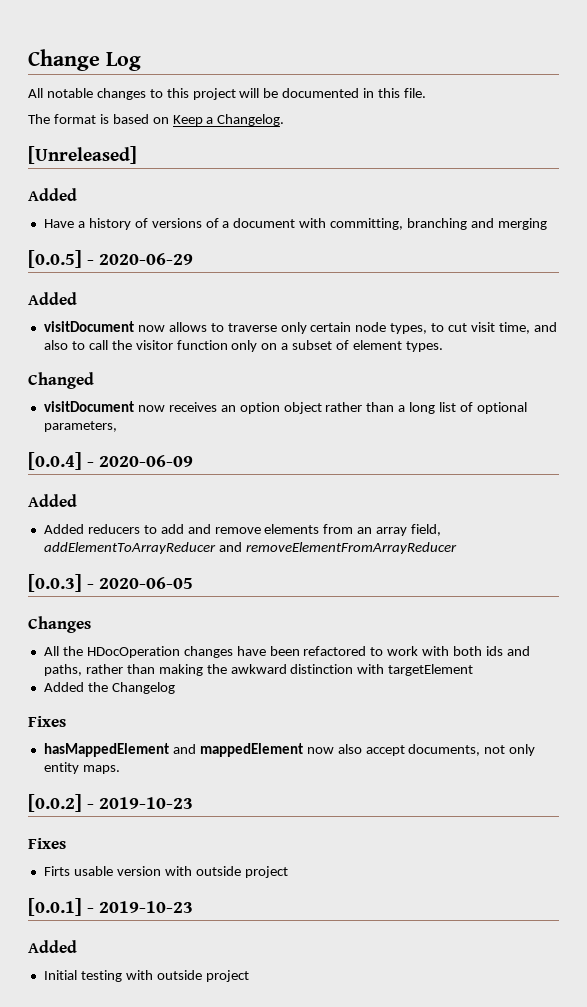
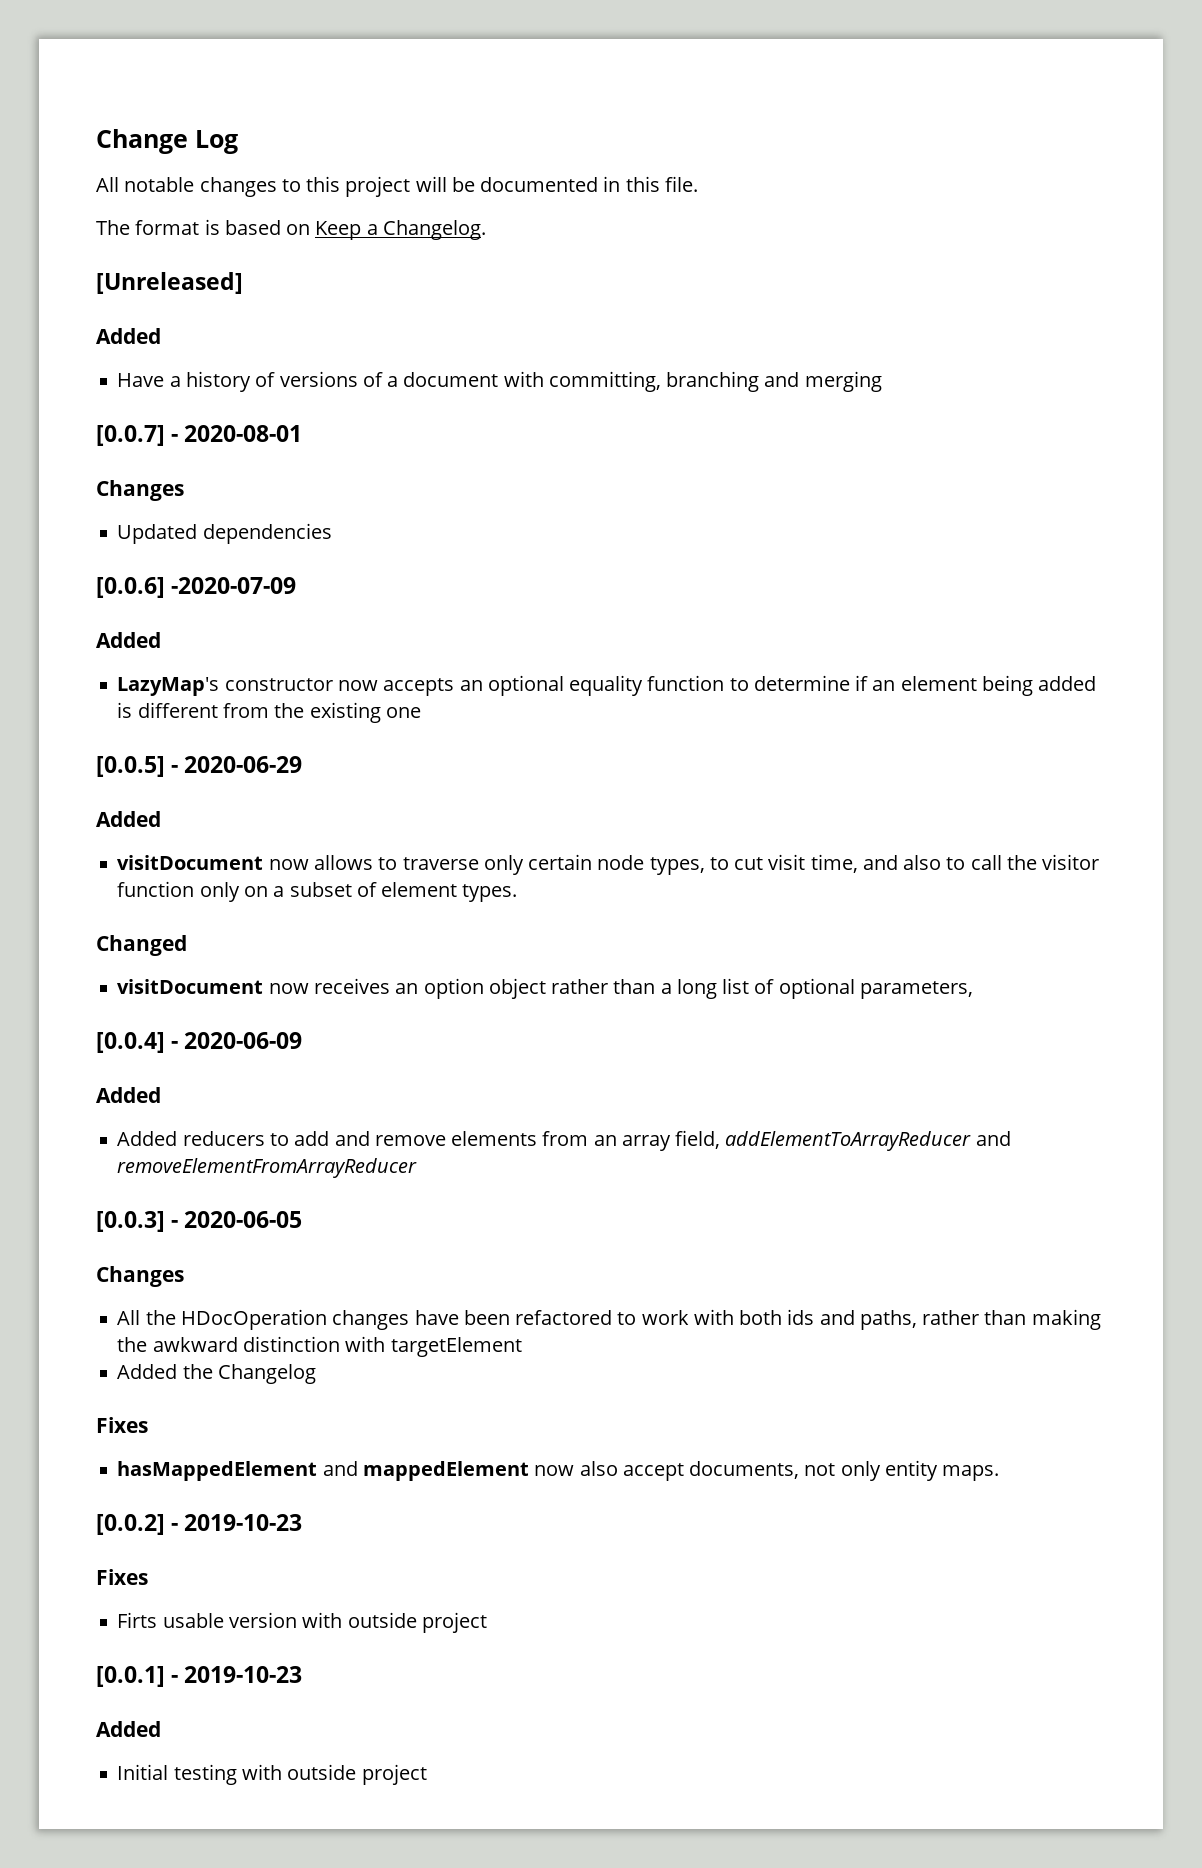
(547, 224) none -> [96,425,303,446] [96,480,184,501] [117,523,332,544] [96,577,297,598] [96,632,161,648] [117,675,1097,696] [117,702,421,723] // [0.0.7] - 2020-08-01 // Changes // Updated dependencies // [0.0.6] -2020-07-09 // Added // LazyMap's constructor now accepts an optional equality function to determine if an element being added is different from the existing one

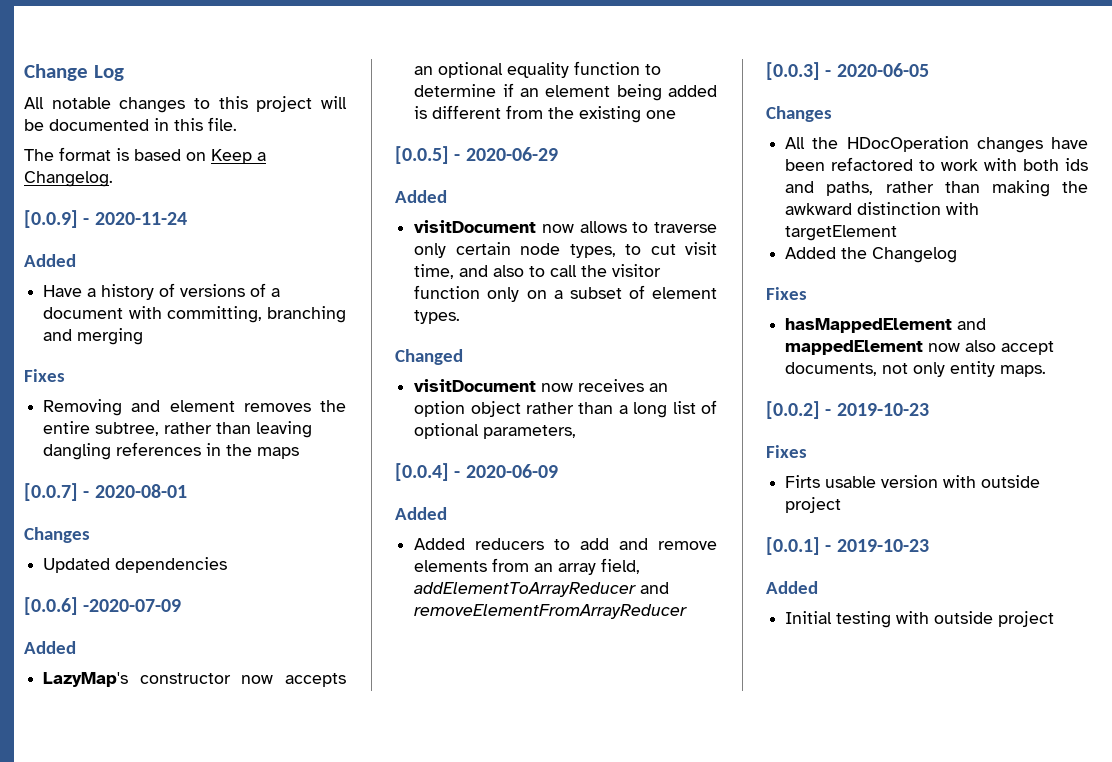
[96,272,243,294] [Unreleased] -> [24,210,187,228] [0.0.9] - 2020-11-24
(882, 381) none -> [24,369,65,382] [43,399,346,416] [43,421,313,438] [43,442,300,460] // Fixes // Removing and element removes the entire subtree, rather than leaving dangling references in the maps

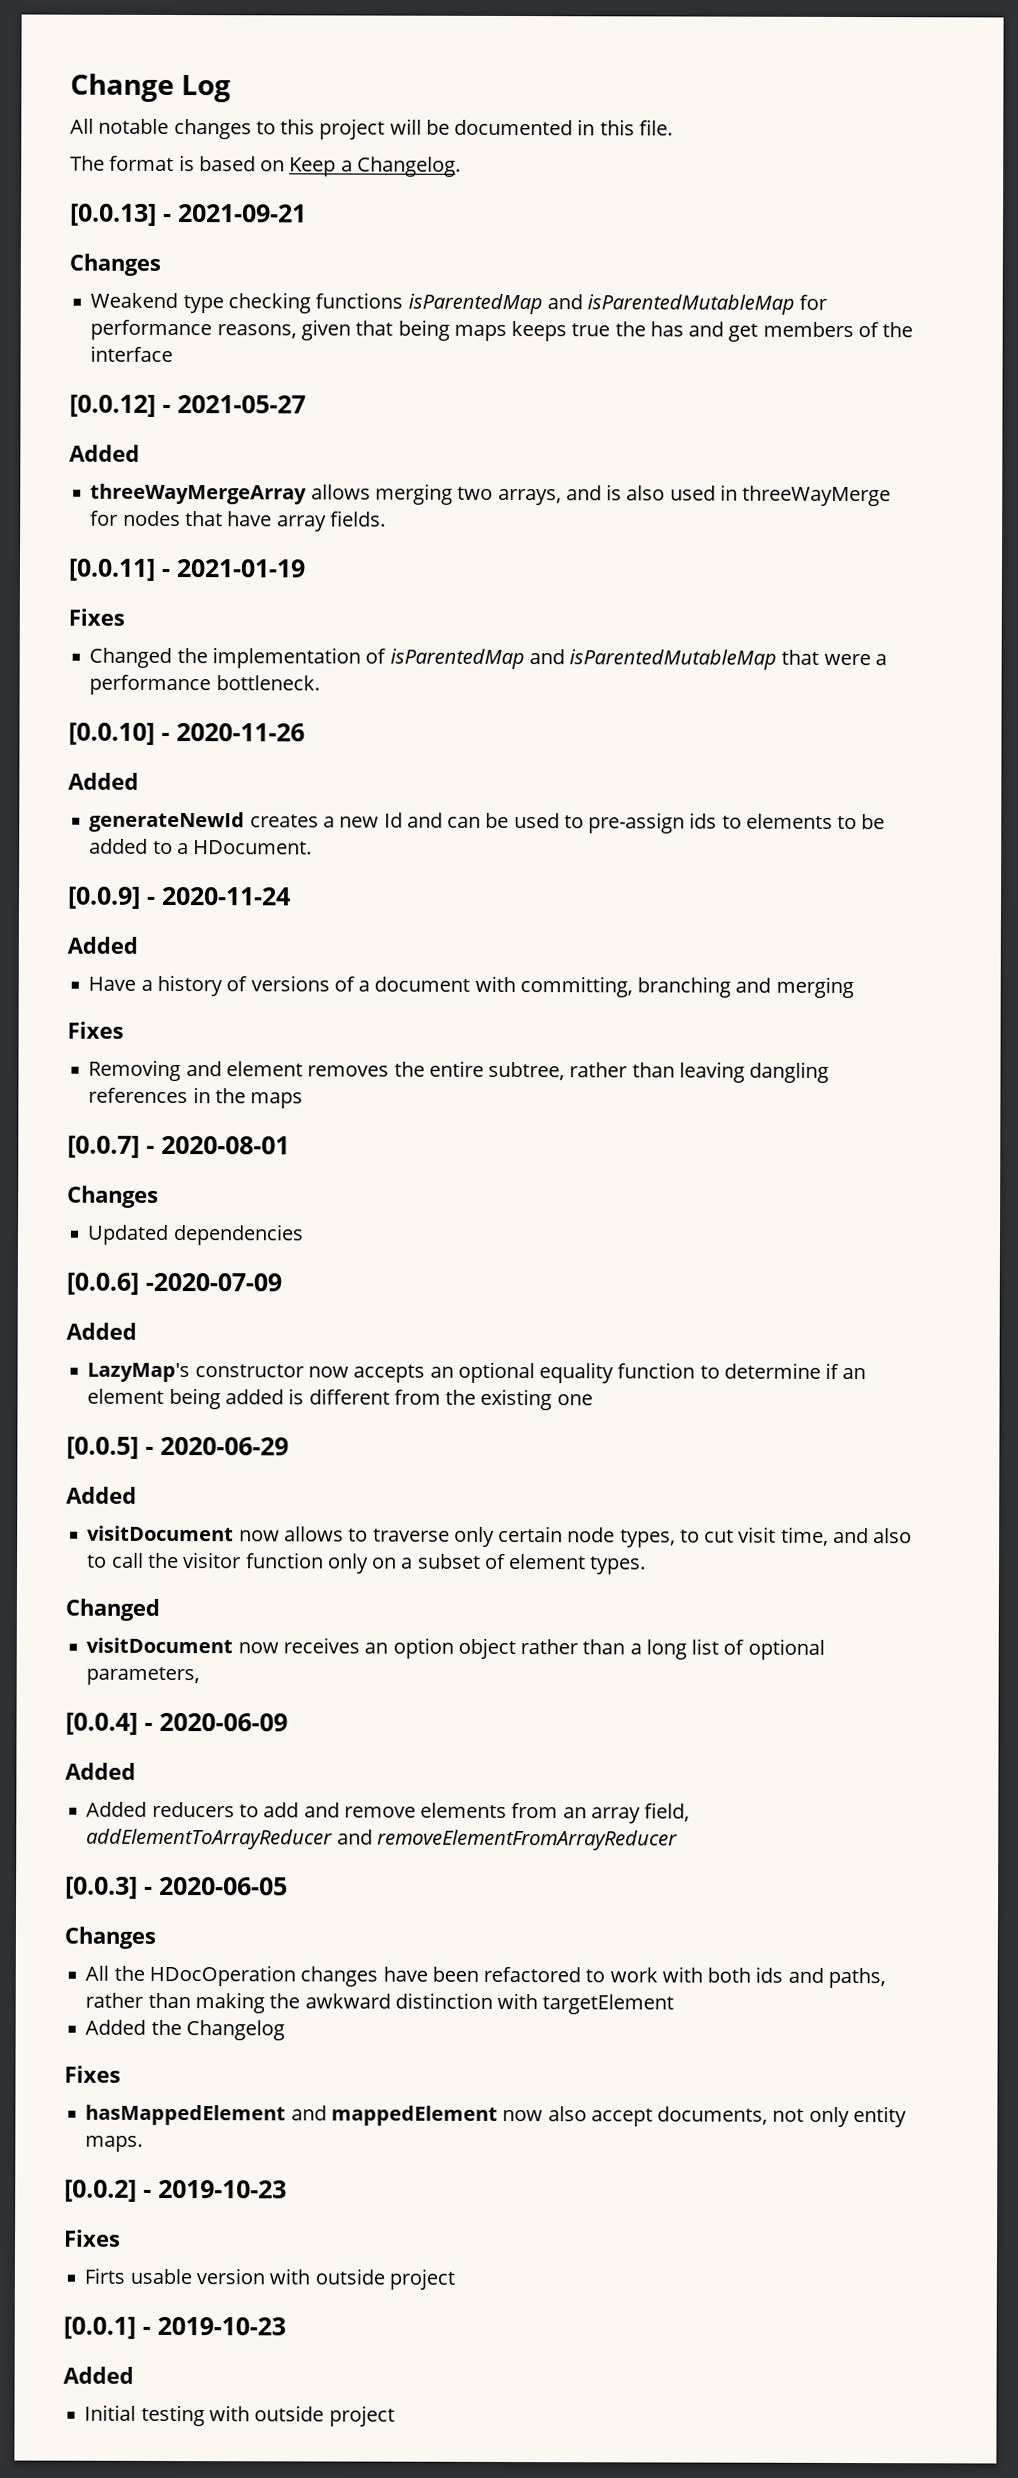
(113, 179) none -> [70,203,307,226] [69,253,161,276] [90,292,828,315] [90,319,914,342] [90,345,174,363] [69,394,306,417] [69,444,140,462] [90,483,892,507] [90,510,386,532] [68,558,306,581] [68,608,125,626] [89,647,887,670] [89,674,320,696] [68,722,305,745] [68,772,139,790] [89,811,886,834] [89,838,313,855] // [0.0.13] - 2021-09-21 // Changes // Weakend type checking functions isParentedMap and isParentedMutableMap for performance reasons, given that being maps keeps true the has and get members of the interface // [0.0.12] - 2021-05-27 // Added // threeWayMergeArray allows merging two arrays, and is also used in threeWayMerge for nodes that have array fields. // [0.0.11] - 2021-01-19 // Fixes // Changed the implementation of isParentedMap and isParentedMutableMap that were a performance bottleneck. // [0.0.10] - 2020-11-26 // Added // generateNewId creates a new Id and can be used to pre-assign ids to elements to be added to a HDocument.

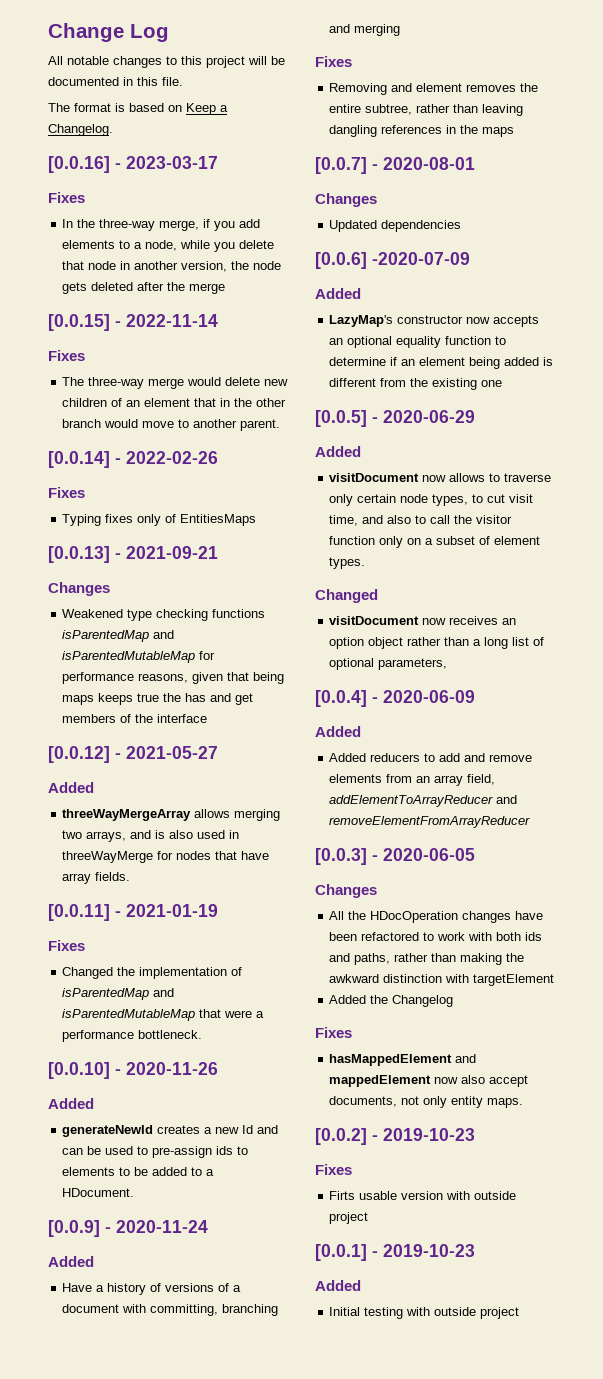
(461, 166) none -> [48,156,218,173] [48,192,85,203] [62,219,261,231] [62,240,275,252] [62,261,282,272] [62,282,226,294] [48,314,218,331] [48,350,85,361] [62,377,289,389] [62,398,287,407] [62,419,281,431] [48,451,218,468] [48,487,85,498] [62,514,257,526] // [0.0.16] - 2023-03-17 // Fixes // In the three-way merge, if you add elements to a node, while you delete that node in another version, the node gets deleted after the merge // [0.0.15] - 2022-11-14 // Fixes // The three-way merge would delete new children of an element that in the other branch would move to another parent. // [0.0.14] - 2022-02-26 // Fixes // Typing fixes only of EntitiesMaps
[90,292,179,309] Weakend -> [62,609,124,618] Weakened

